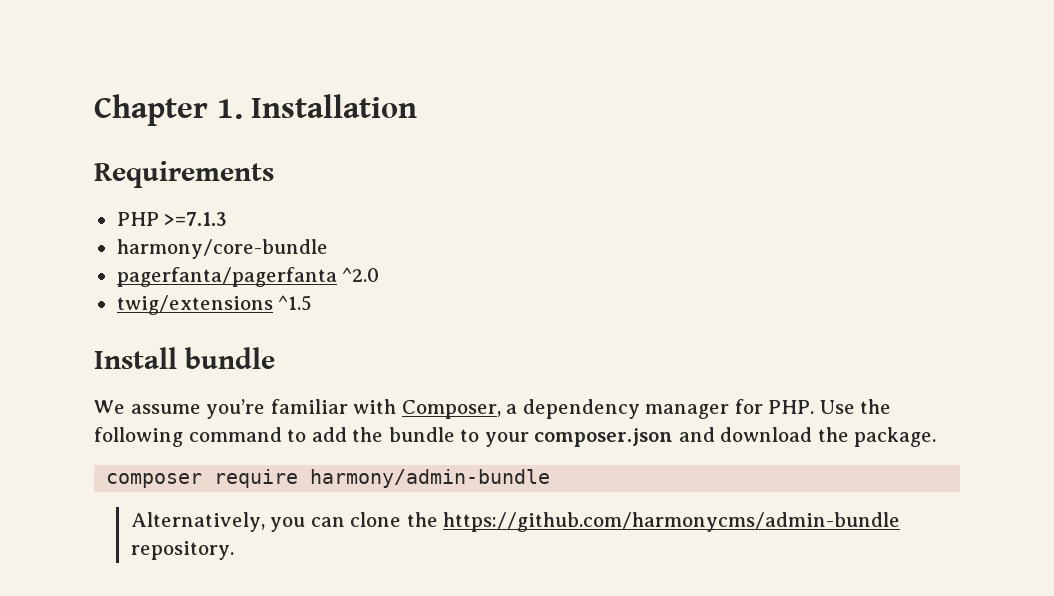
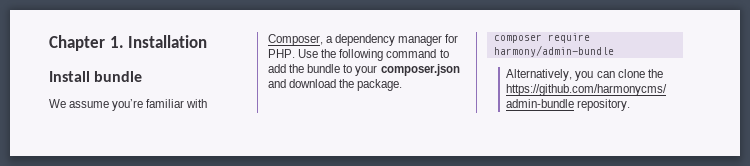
[94,161,274,188] [116,212,228,226] [116,239,328,259] [116,267,380,287] [116,295,313,315] // Requirements // PHP >=7.1.3 // harmony/core-bundle // pagerfanta/pagerfanta ^2.0 // twig/extensions ^1.5 -> (208, 41) none

